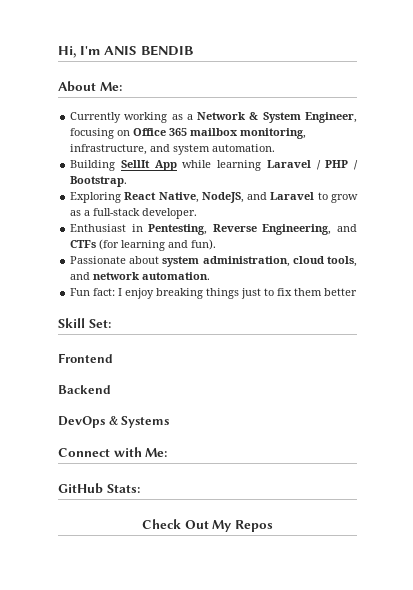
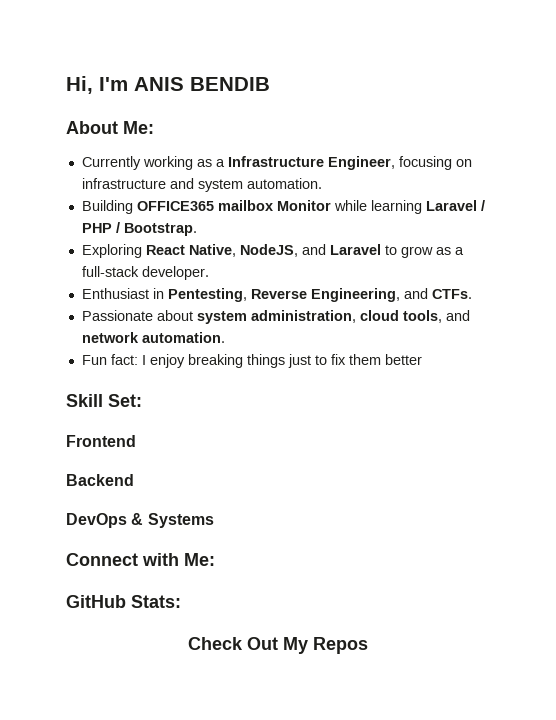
[197,112,357,123] [70,128,307,139] [70,144,148,155] Network & System Engineer, focusing on Office 365 mailbox monitoring, infrastructure, -> [227,156,472,170] [81,178,166,189] Infrastructure Engineer, focusing on infrastructure
[120,160,177,171] SellIt App -> [136,200,331,211] OFFICE365 mailbox Monitor
[70,239,217,251] CTFs (for learning and fun). -> [431,289,472,299] CTFs.

